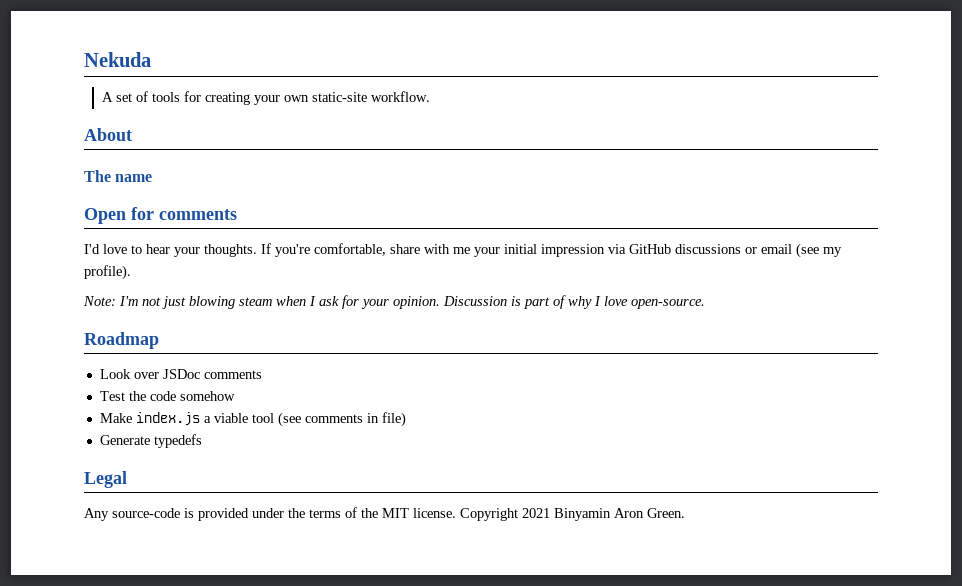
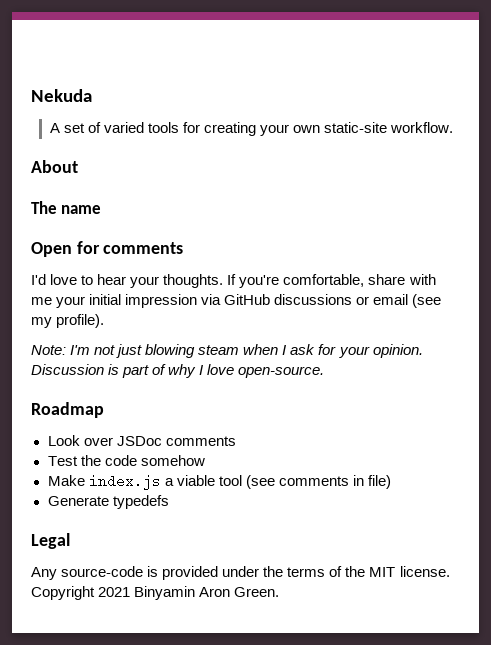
(149, 96) none -> [104,122,145,133] varied

